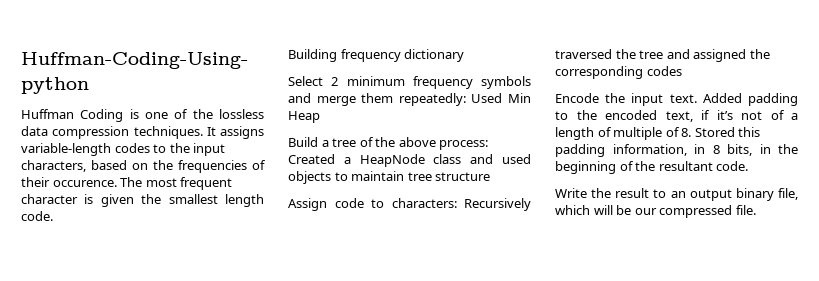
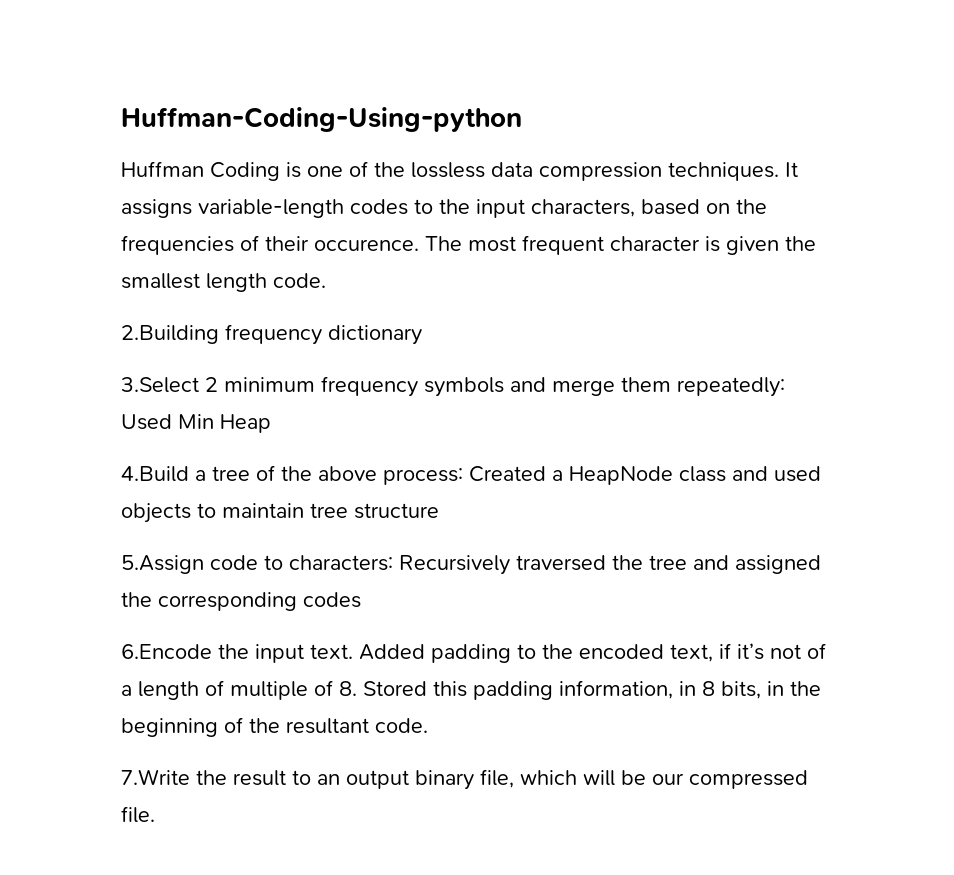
[288,49,337,62] Building -> [121,325,219,344] 2.Building
[288,76,323,86] Select -> [121,377,199,393] 3.Select
[288,137,318,147] Build -> [121,466,189,482] 4.Build
[288,198,327,211] Assign -> [121,555,204,574] 5.Assign
[555,93,599,103] Encode -> [121,644,212,659] 6.Encode
[555,188,587,198] Write -> [121,769,190,785] 7.Write

